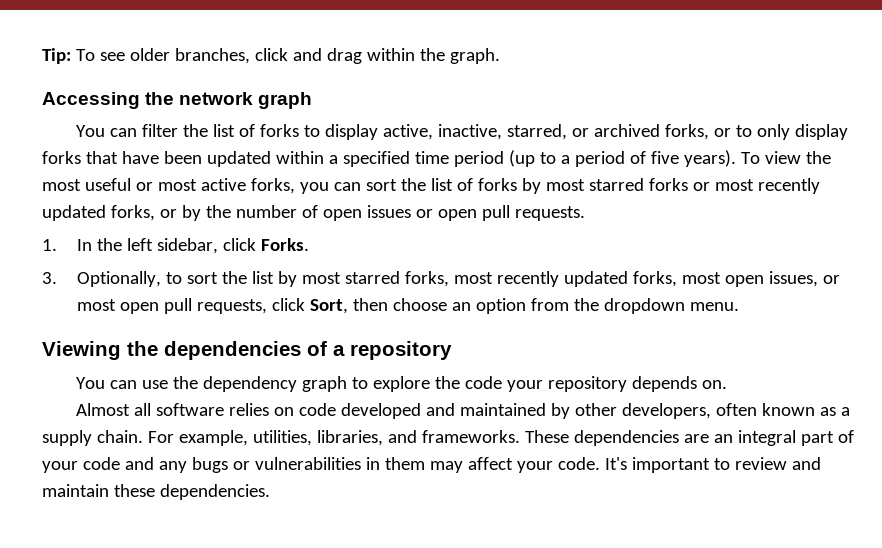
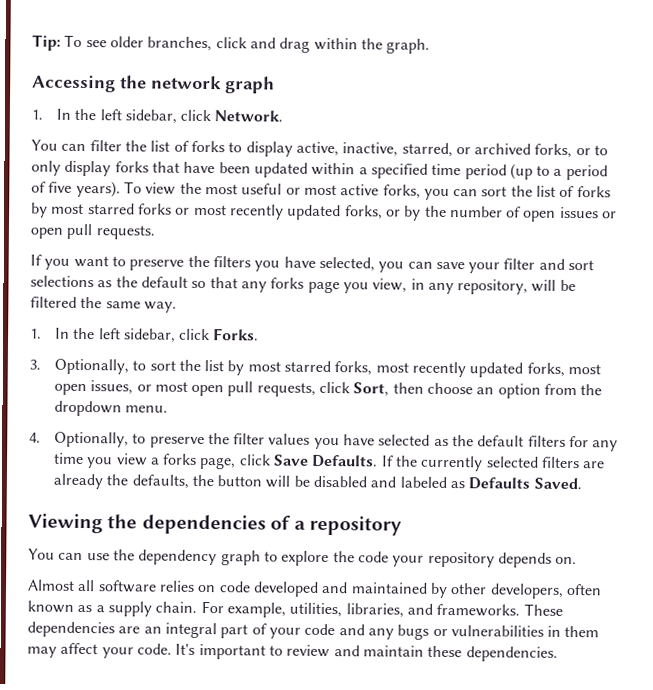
(313, 100) none -> [31,108,284,124] // 1. In the left sidebar, click Network.
(585, 213) none -> [30,254,595,274] [30,275,576,295] [30,296,177,313] // If you want to preserve the filters you have selected, you can save your filter and sort selections as the default so that any forks page you view, in any repository, will be filtered the same way.
(740, 306) none -> [29,431,619,452] [53,452,606,472] [52,473,582,490] // 4. Optionally, to preserve the filter values you have selected as the default filters for any time you view a forks page, click Save Defaults. If the currently selected filters are already the defaults, the button will be disabled and labeled as Defaults Saved.

